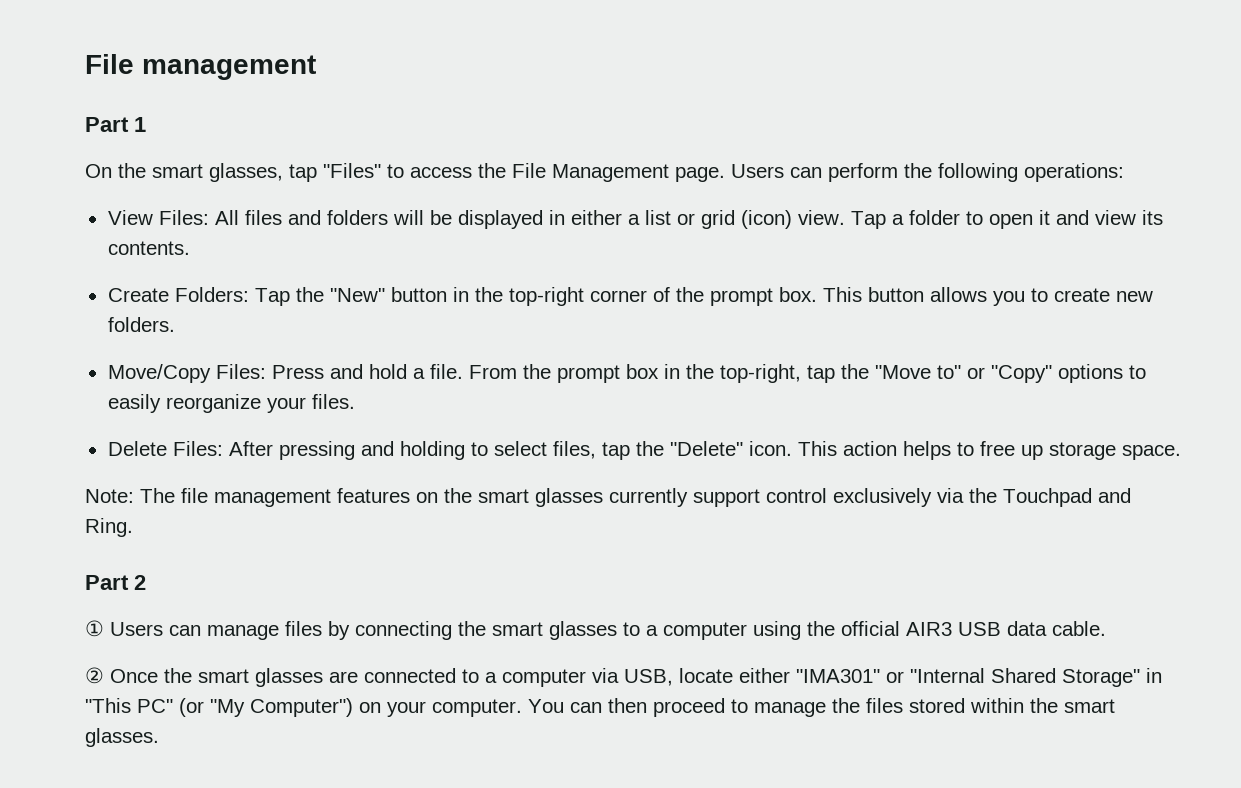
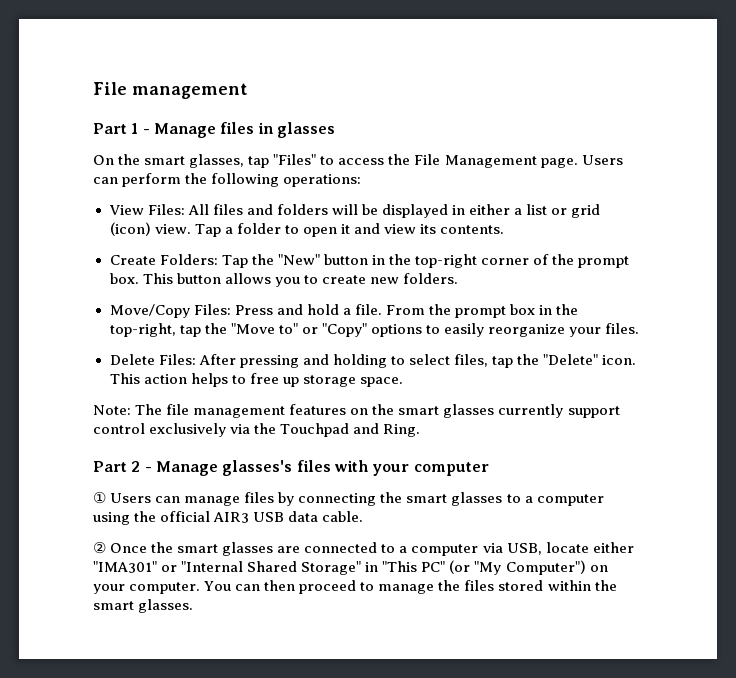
(146, 124) none -> [142,122,335,138] - Manage files in glasses
(146, 582) none -> [144,460,489,476] - Manage glasses's files with your computer

